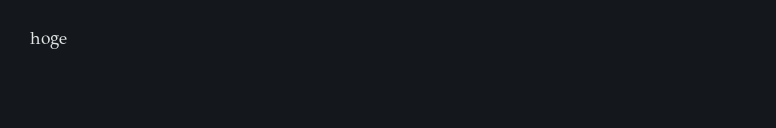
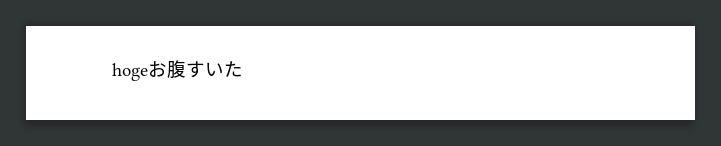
(67, 40) none -> [148,60,243,79] お腹すいた

